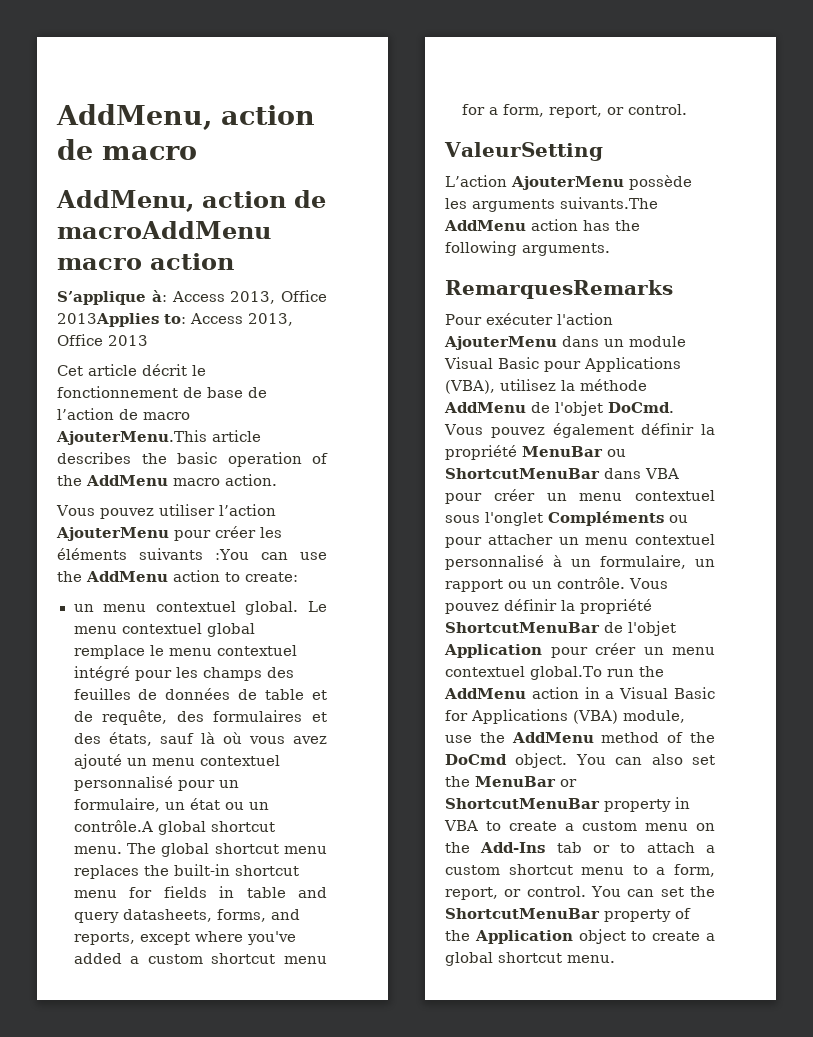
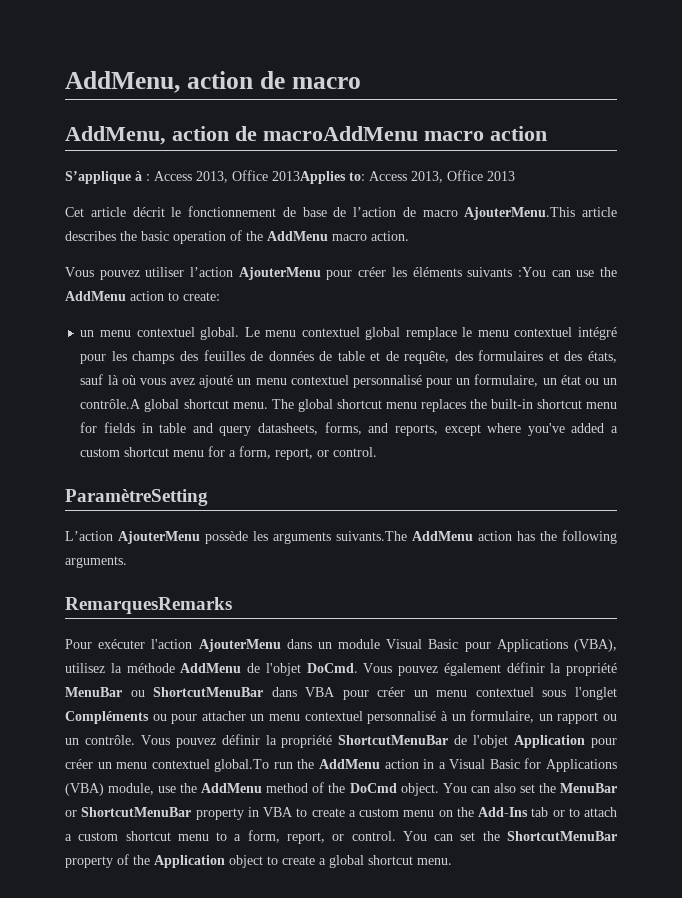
[151,290,167,302] à: -> [135,171,150,181] à :
[444,142,603,161] ValeurSetting -> [65,489,208,506] ParamètreSetting

